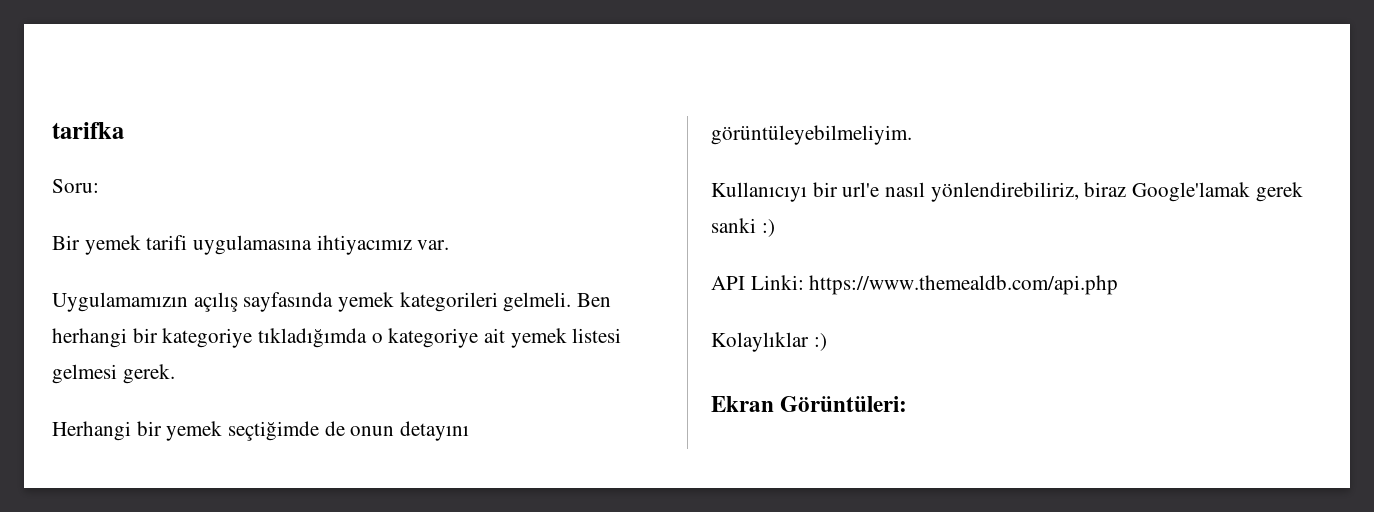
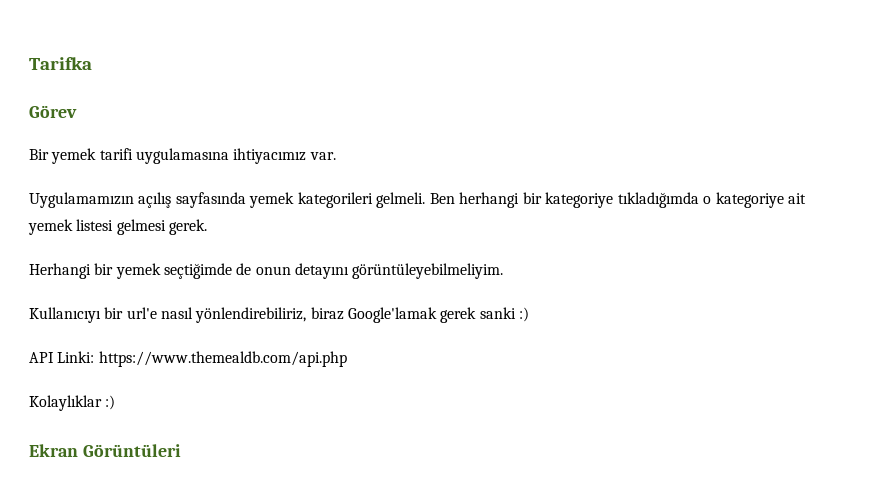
[52,122,124,139] [52,179,99,193] tarifka // Soru: -> [29,57,92,70] [29,105,77,118] Tarifka // Görev
[780,396,908,412] Görüntüleri: -> [82,444,181,457] Görüntüleri

